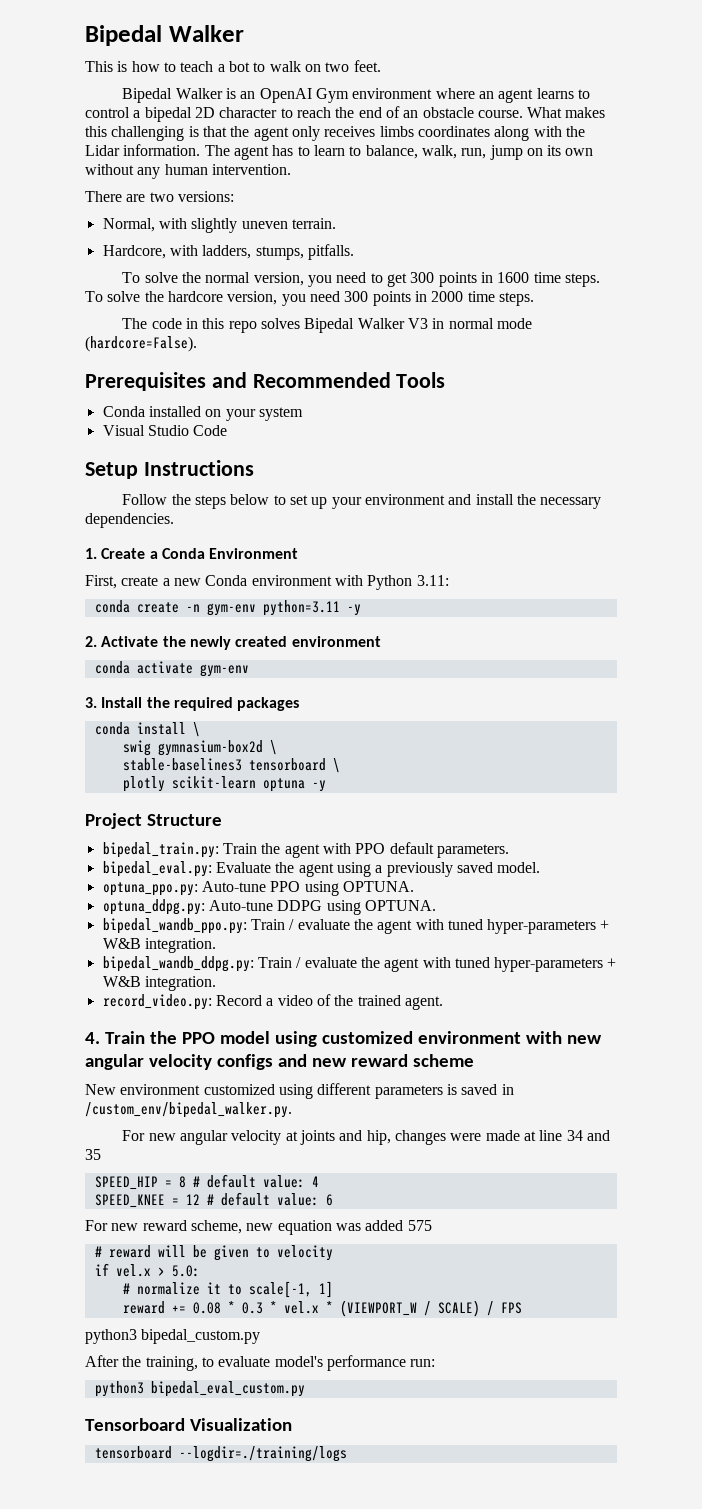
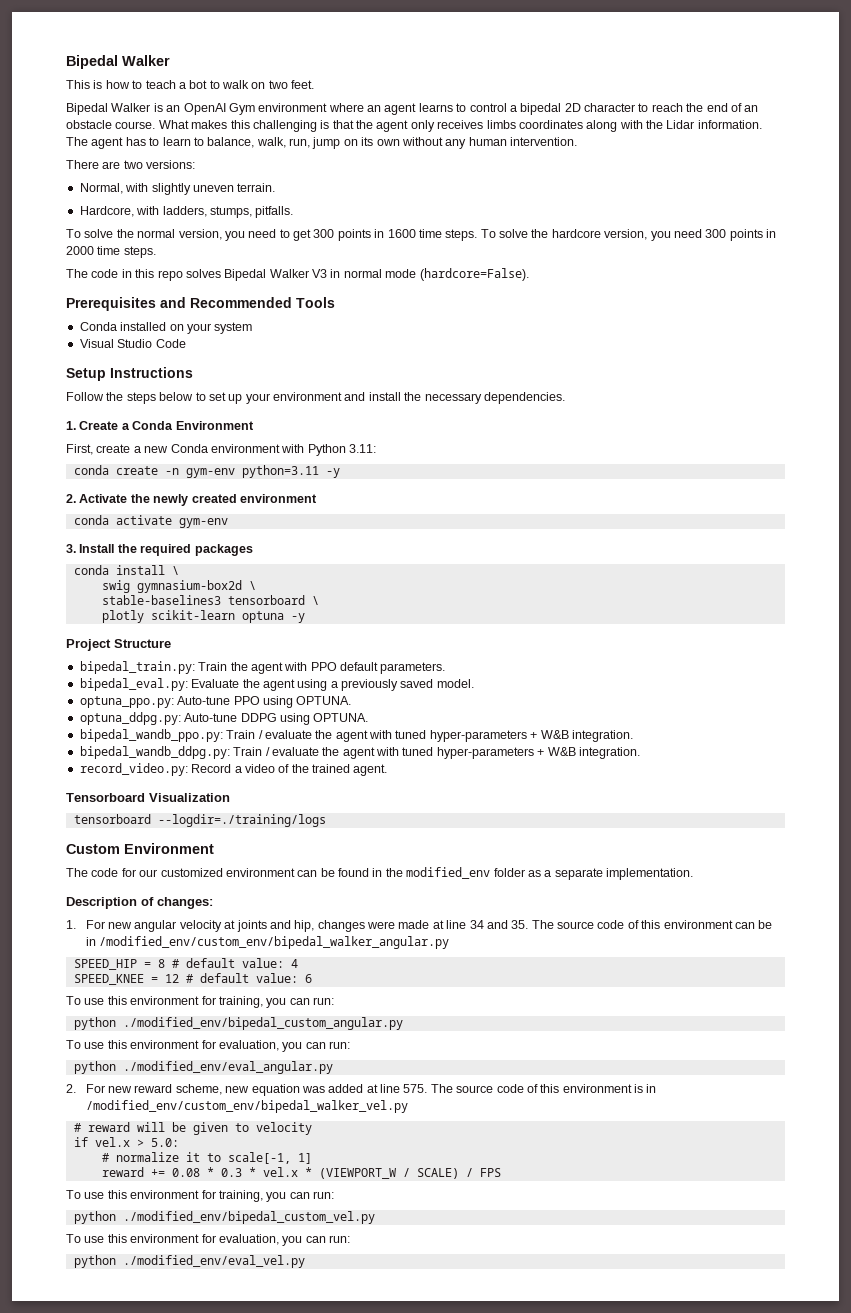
[85,1031,602,1047] [85,1054,474,1070] [85,1083,514,1099] [85,1102,292,1118] 4. Train the PPO model using customized environment with new angular velocity configs and new reward scheme // New environment customized using different parameters is saved in /custom_env/bipedal_walker.py. // -> [66,793,230,802] [73,814,326,827] [66,843,214,854] [66,867,693,880] [66,897,213,909] [66,920,76,929] Tensorboard Visualization // tensorboard --logdir=./training/logs // Custom Environment // The code for our customized environment can be found in the modified_env folder as a separate implementation. // Description of changes: // 1.
[85,1149,101,1160] 35 -> [511,920,773,929] [85,936,450,949] 35. The source code of this environment can be in /modified_env/custom_env/bipedal_walker_angular.py
(333, 1200) none -> [66,996,334,1008] [73,1017,403,1030] [66,1040,350,1052] [73,1061,333,1074] [66,1084,76,1093] To use this environment for training, you can run: // python ./modified_env/bipedal_custom_angular.py // To use this environment for evaluation, you can run: // python ./modified_env/eval_angular.py // 2.
[407,1220,432,1231] 575 -> [366,1084,657,1093] [85,1100,408,1113] at line 575. The source code of this environment is in /modified_env/custom_env/bipedal_walker_vel.py
[85,1329,261,1344] [85,1355,436,1371] [94,1381,305,1397] [85,1418,292,1431] [94,1446,347,1462] python3 bipedal_custom.py // After the training, to evaluate model's performance run: // python3 bipedal_eval_custom.py // Tensorboard Visualization // tensorboard --logdir=./training/logs -> [66,1190,334,1202] [73,1211,375,1224] [66,1234,350,1246] [73,1255,305,1268] To use this environment for training, you can run: // python ./modified_env/bipedal_custom_vel.py // To use this environment for evaluation, you can run: // python ./modified_env/eval_vel.py

